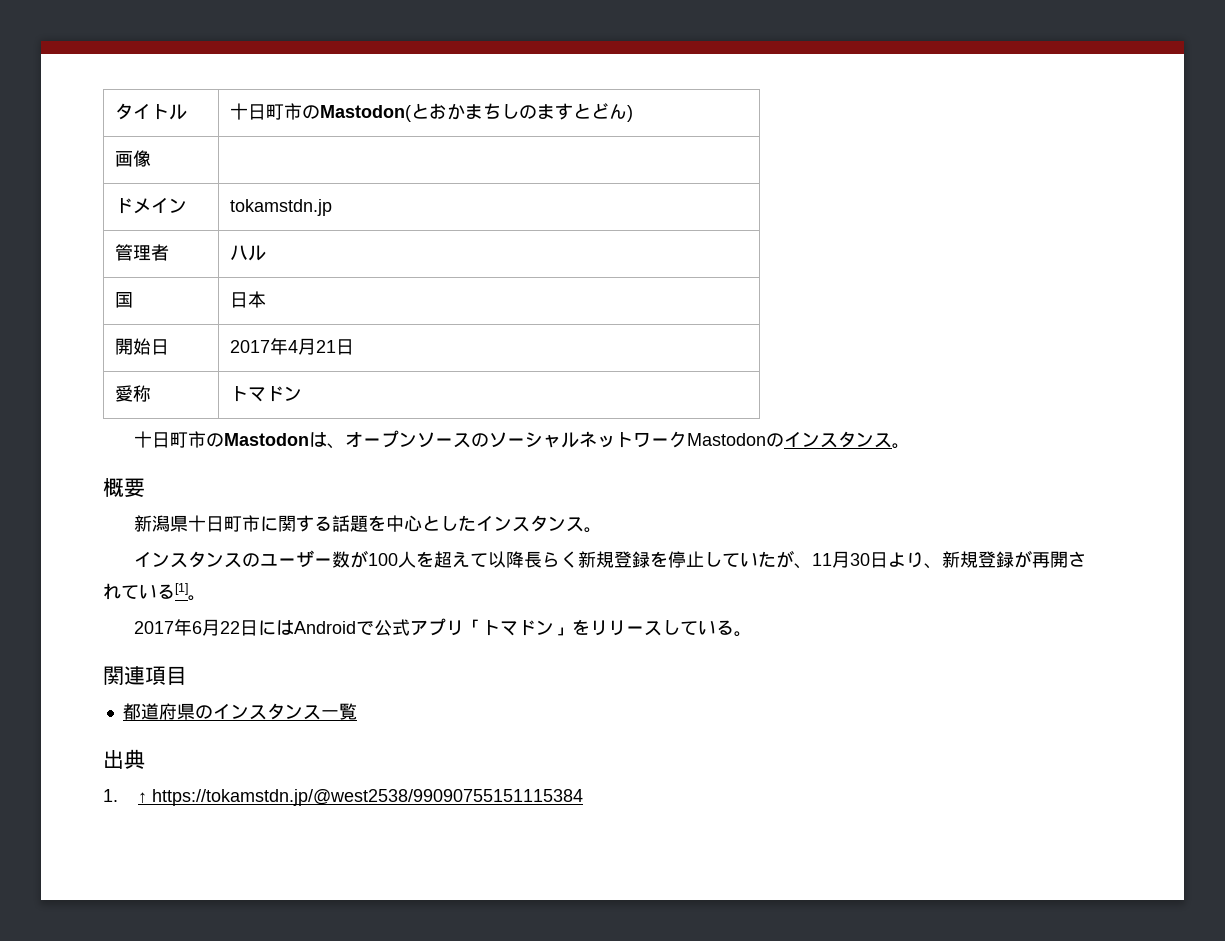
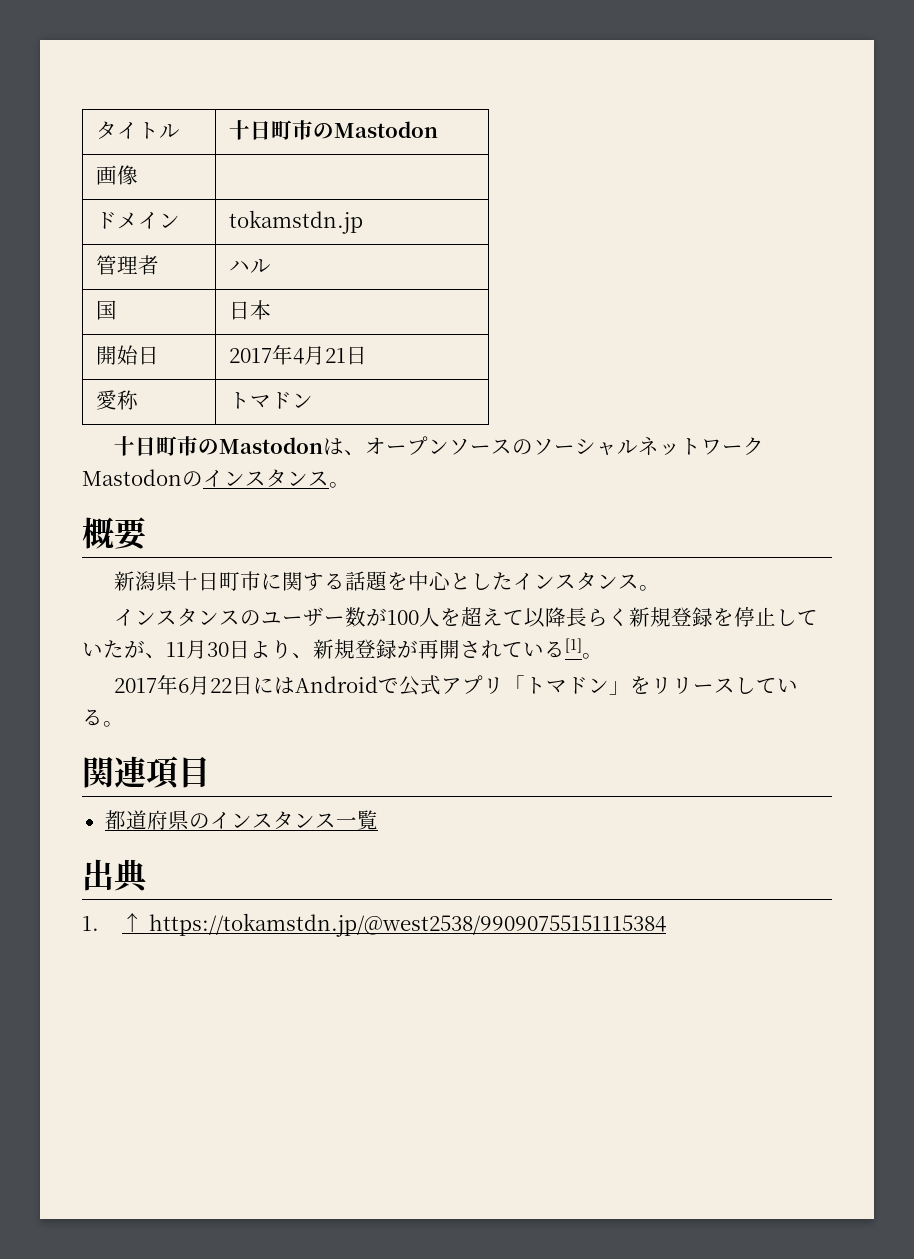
[319,103,633,122] Mastodon(とおかまちしのますとどん) -> [333,121,438,138] Mastodon

